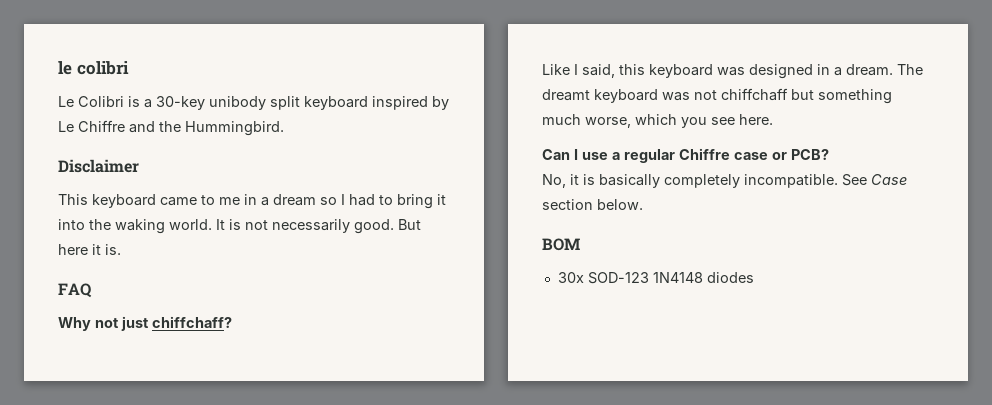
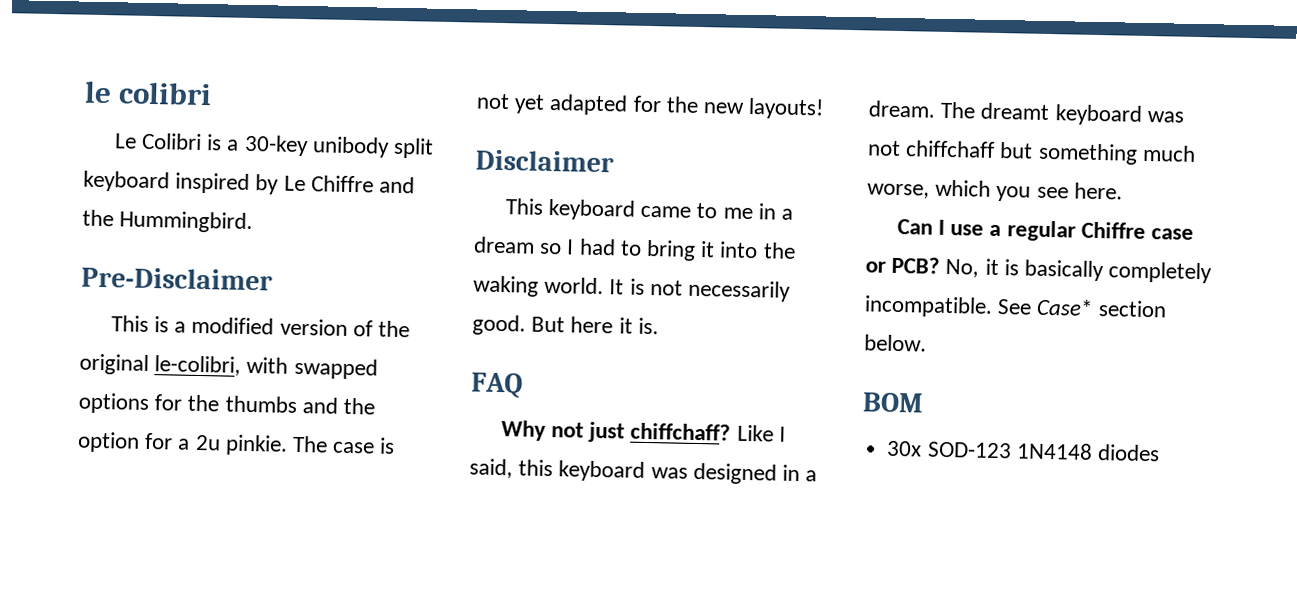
(284, 128) none -> [81,266,273,291] [110,315,411,338] [79,353,378,380] [78,392,376,415] [77,431,396,456] [476,93,825,120] // Pre-Disclaimer // This is a modified version of the original le-colibri, with swapped options for the thumbs and the option for a 2u pinkie. The case is not yet adapted for the new layouts!
(232, 322) // -> (732, 431) none
(829, 154) // -> (941, 265) none
[871,174,907,185] Case -> [1036,298,1094,316] Case*

